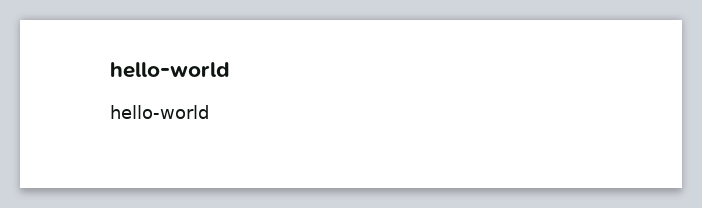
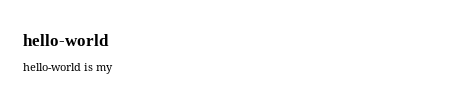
(209, 112) none -> [84,63,113,74] is my

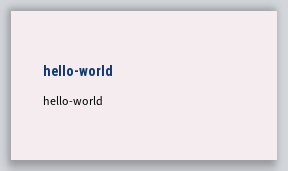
[84,63,113,74] is my -> (103, 101) none

